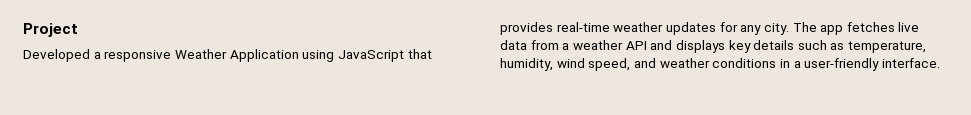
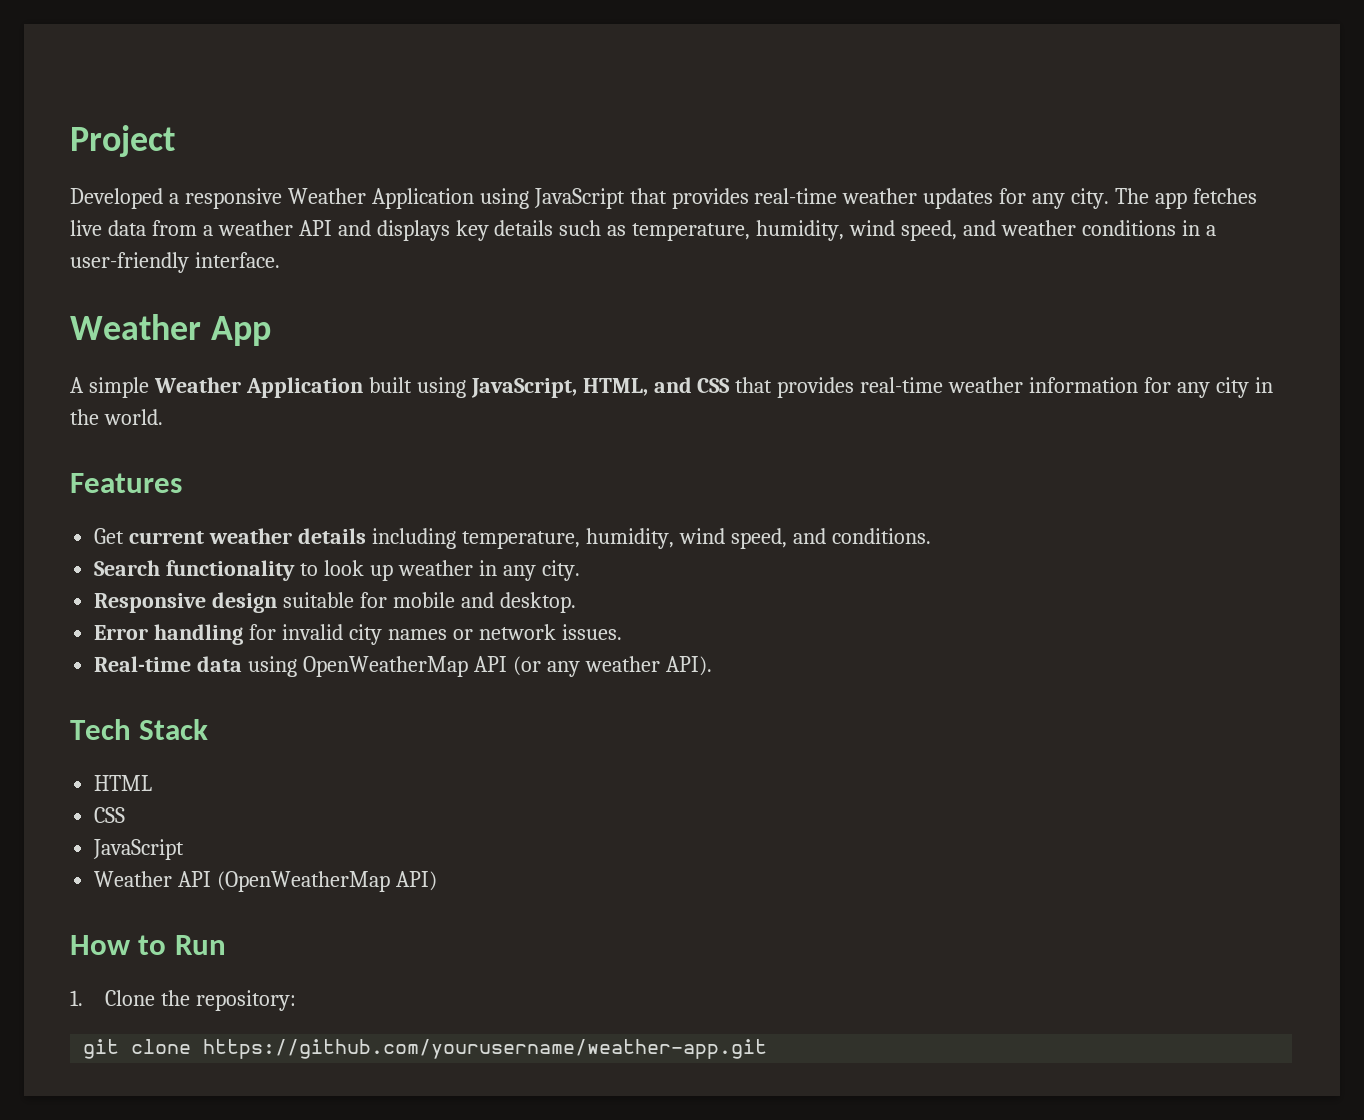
(940, 63) none -> [70,314,271,346] [70,377,1273,398] [70,409,163,425] [70,473,182,493] [94,528,931,549] [94,560,580,581] [94,592,576,613] [94,624,622,645] [94,656,712,677] [70,719,209,740] [94,775,153,791] [94,807,126,823] [93,839,185,860] [94,871,438,892] [70,935,226,955] [70,990,296,1011] [83,1039,768,1059] // Weather App // A simple Weather Application built using JavaScript, HTML, and CSS that provides real-time weather information for any city in the world. // Features // Get current weather details including temperature, humidity, wind speed, and conditions. // Search functionality to look up weather in any city. // Responsive design suitable for mobile and desktop. // Error handling for invalid city names or network issues. // Real-time data using OpenWeatherMap API (or any weather API). // Tech Stack // HTML // CSS // JavaScript // Weather API (OpenWeatherMap API) // How to Run // 1. Clone the repository: // git clone https://github.com/yourusername/weather-app.git

